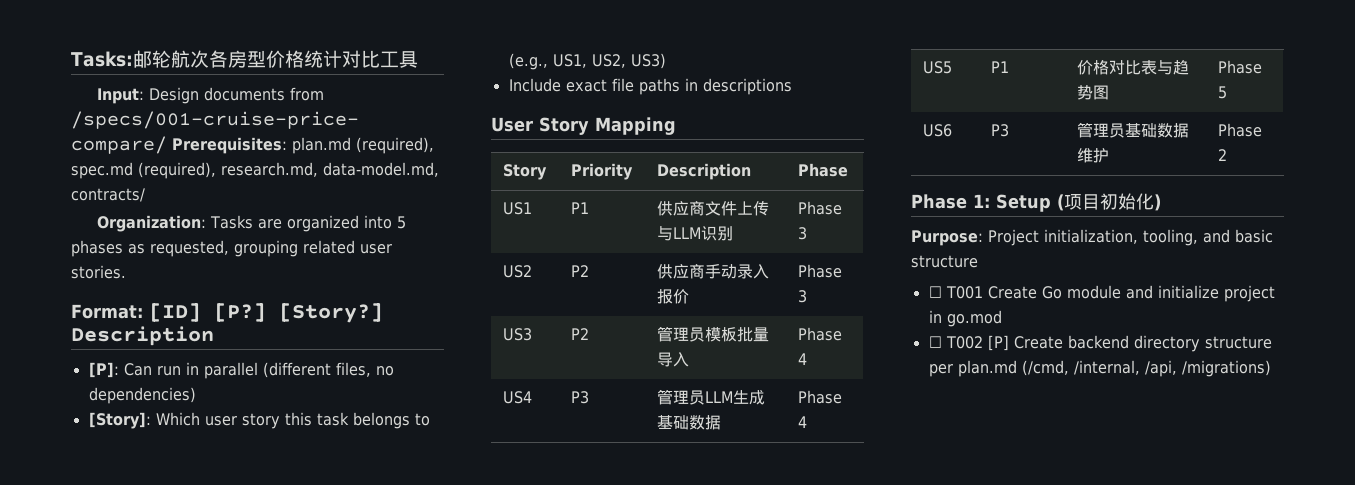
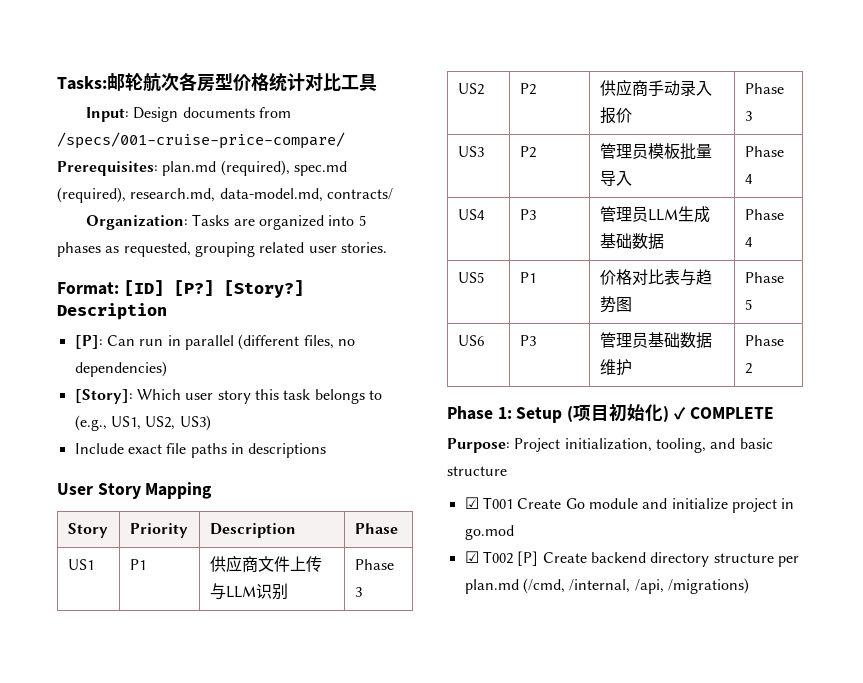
(1161, 202) none -> [673,407,774,420] ✓ COMPLETE
[928,286,942,298] ☐ -> [464,497,479,509] ☑
[928,336,942,348] ☐ -> [464,551,479,563] ☑

